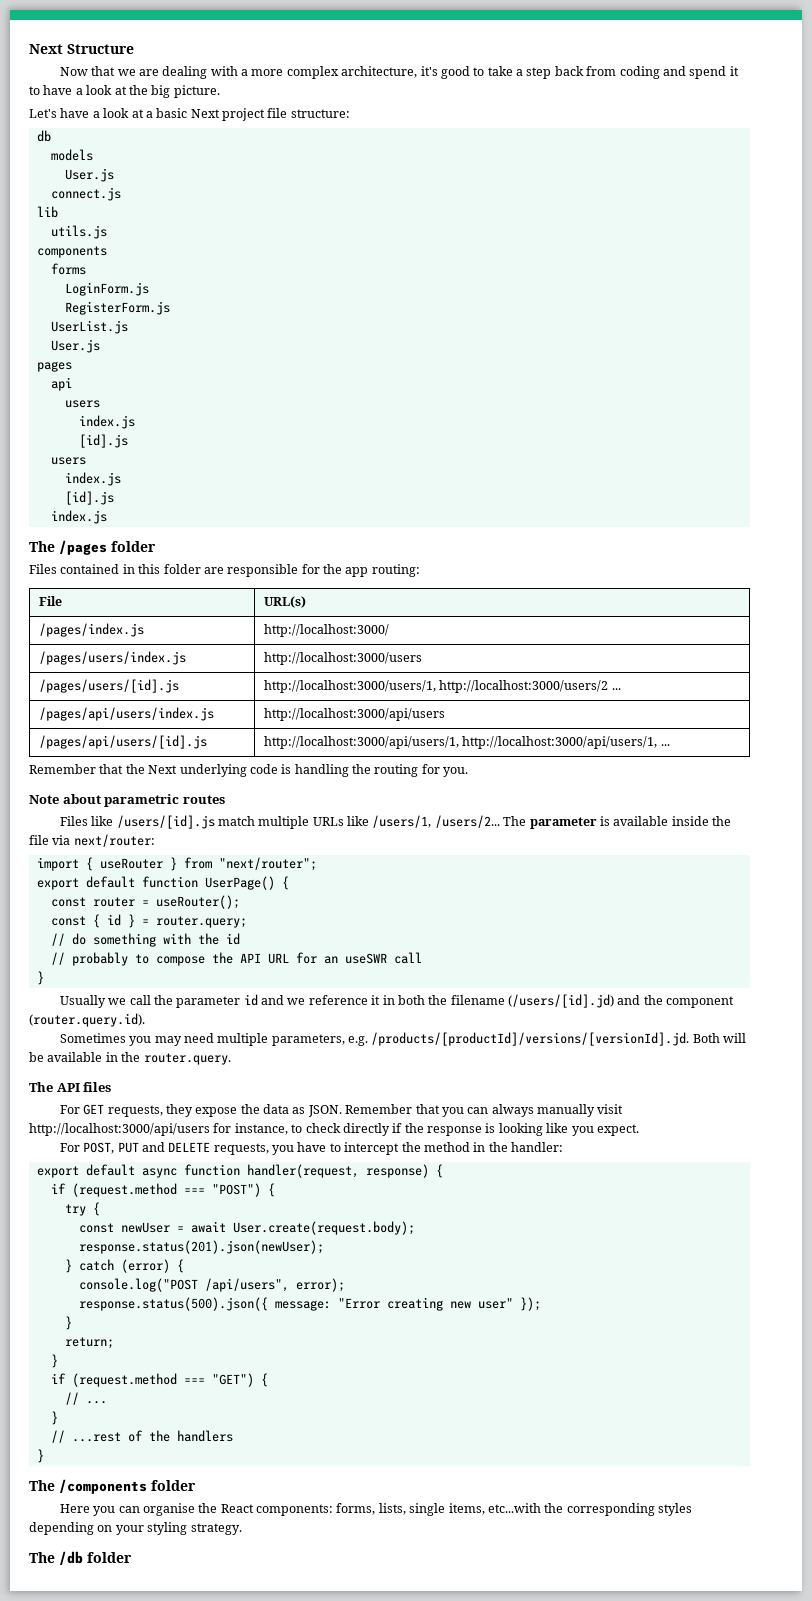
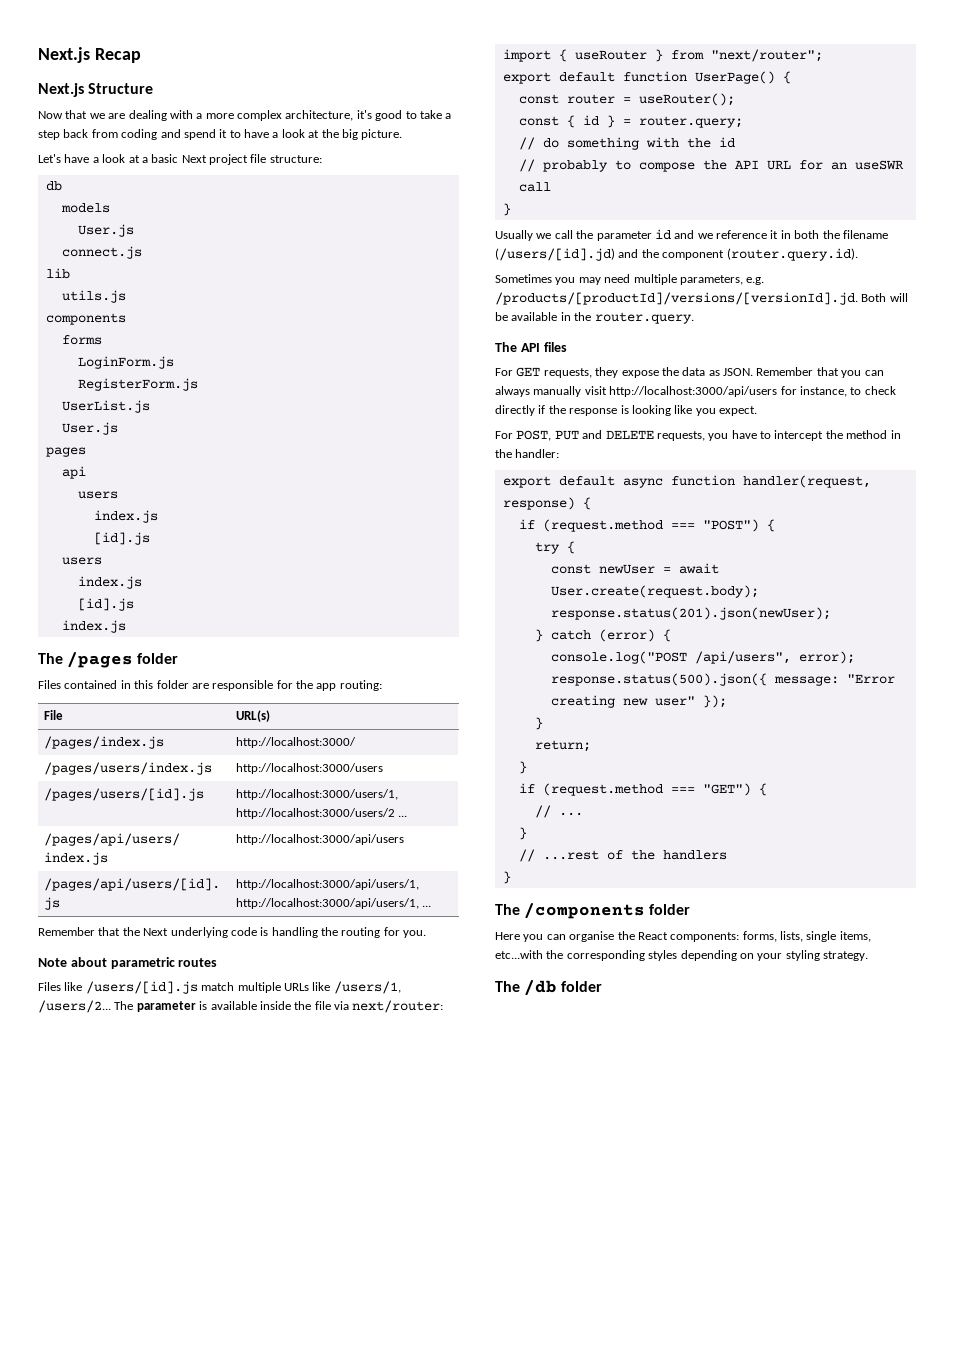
[29,44,63,54] Next -> [38,47,141,63] [38,83,84,97] Next.js Recap // Next.js

